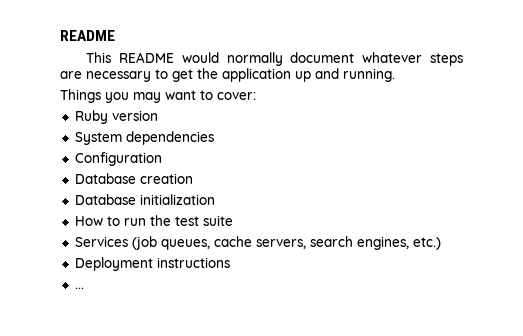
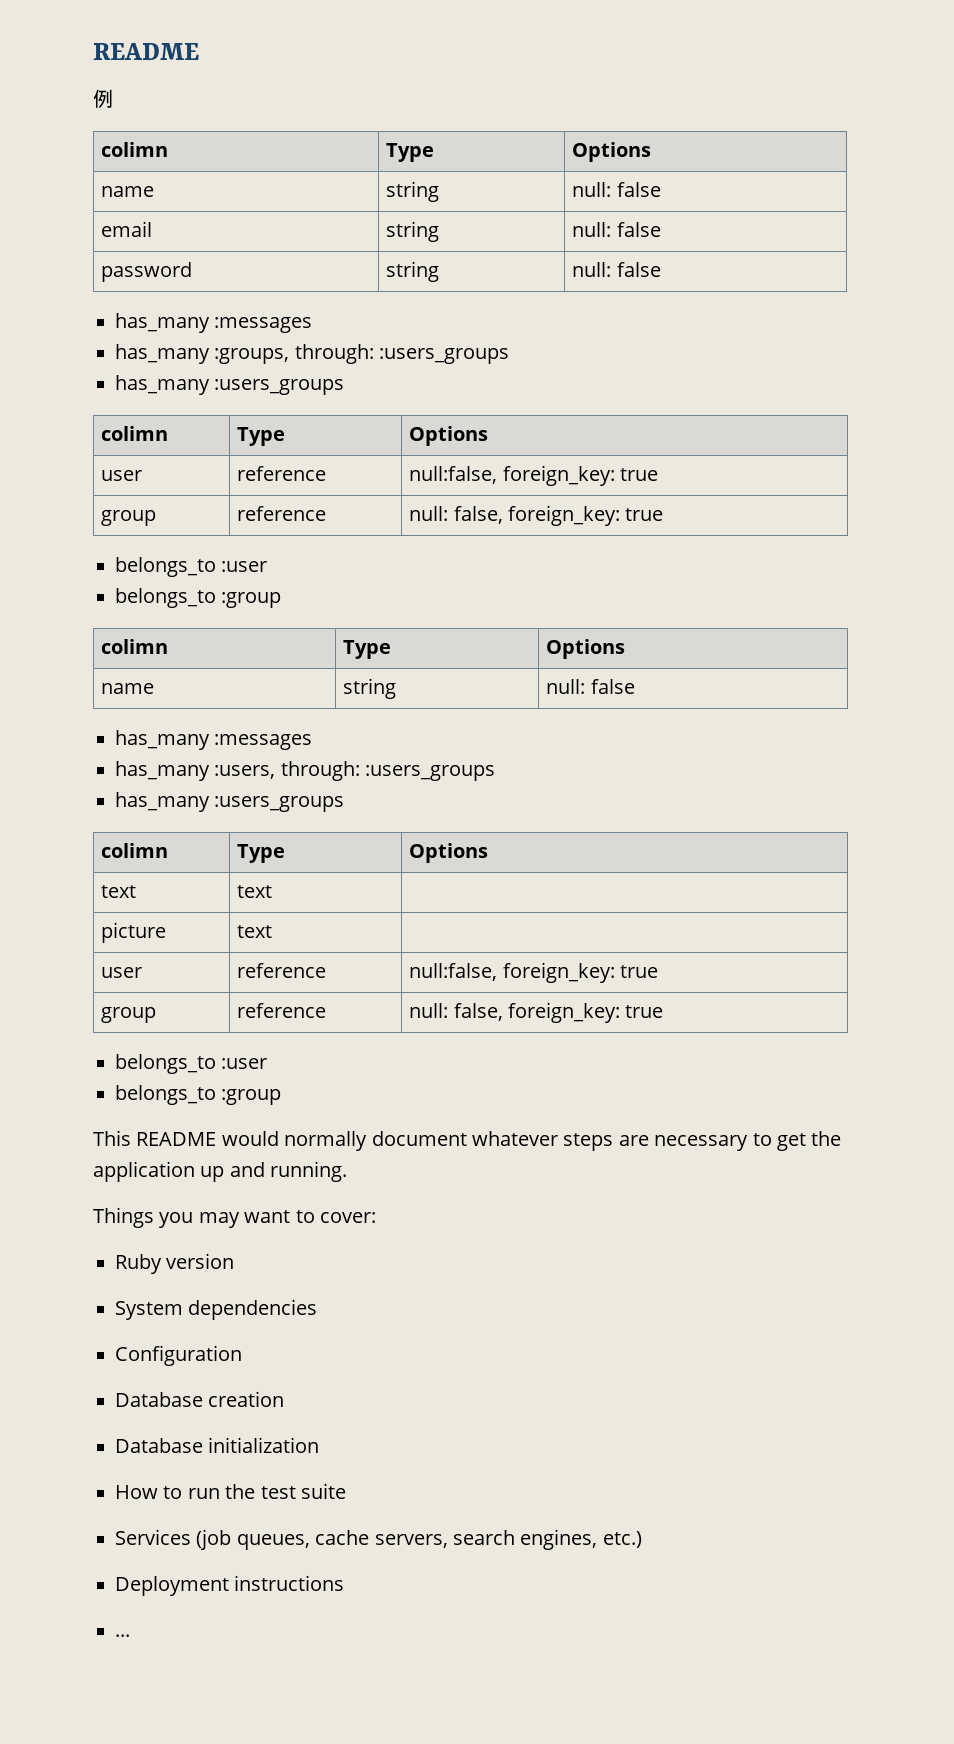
[60,30,115,41] README -> [93,43,199,60] [93,89,113,108] [101,142,169,157] [386,143,435,162] [572,142,652,162] [101,186,155,197] [386,181,440,202] [572,182,661,197] [101,221,153,237] [386,221,440,242] [572,222,661,237] [101,262,193,282] [386,261,440,282] [572,262,661,277] [115,313,313,333] [115,344,510,364] [115,375,345,395] [101,426,169,441] [237,427,286,446] [409,426,489,446] [101,470,143,481] [237,466,327,481] [409,465,659,486] [101,510,157,526] [237,506,327,521] [409,505,664,526] [115,557,268,577] [115,588,282,608] [101,639,169,654] [343,640,392,659] [546,639,626,659] [101,683,155,694] [343,678,397,699] [546,679,635,694] [115,730,313,750] [115,761,496,781] [115,792,345,812] [101,843,169,858] [237,844,286,863] [409,843,489,863] [101,885,137,898] [237,885,273,898] [101,922,167,943] [237,925,273,938] [101,967,143,978] [237,963,327,978] [409,962,659,983] [101,1007,157,1023] [237,1003,327,1018] [409,1002,664,1023] [115,1054,268,1074] [115,1085,282,1105] README // 例 // colimn | Type | Options // name | string | null: false // email | string | null: false // password | string | null: false // has_many :messages // has_many :groups, through: :users_groups // has_many :users_groups // colimn | Type | Options // user | reference | null:false, foreign_key: true // group | reference | null: false, foreign_key: true // belongs_to :user // belongs_to :group // colimn | Type | Options // name | string | null: false // has_many :messages // has_many :users, through: :users_groups // has_many :users_groups // colimn | Type | Options // text | text | // picture | text | // user | reference | null:false, foreign_key: true // group | reference | null: false, foreign_key: true // belongs_to :user // belongs_to :group

